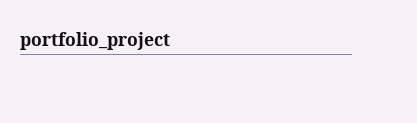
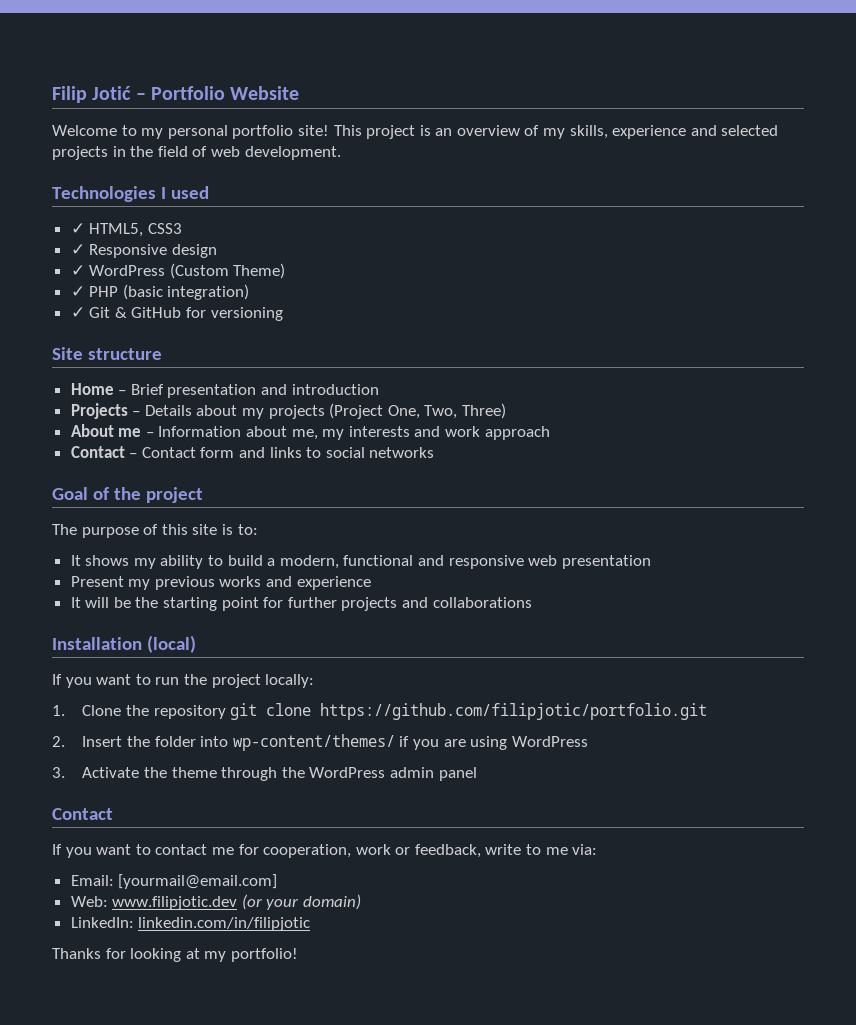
[20,32,170,50] portfolio_project -> [52,86,300,103] [52,125,779,139] [52,146,341,160] [52,186,209,202] [70,223,182,237] [70,244,217,258] [70,263,286,279] [70,284,250,300] [70,307,283,321] [52,347,162,360] [70,383,379,398] [70,403,507,419] [70,424,550,440] [70,446,435,458] [52,487,203,503] [52,524,258,538] [70,555,651,569] [70,576,371,590] [70,597,532,611] [52,635,196,653] [52,674,315,688] [52,703,708,720] [52,734,588,751] [52,767,477,781] [52,808,113,820] [52,844,598,858] [70,874,278,889] [70,894,362,910] [70,917,311,931] [52,948,298,962] Filip Jotić – Portfolio Website // Welcome to my personal portfolio site! This project is an overview of my skills, experience and selected projects in the field of web development. // Technologies I used // ✓ HTML5, CSS3 // ✓ Responsive design // ✓ WordPress (Custom Theme) // ✓ PHP (basic integration) // ✓ Git & GitHub for versioning // Site structure // Home – Brief presentation and introduction // Projects – Details about my projects (Project One, Two, Three) // About me – Information about me, my interests and work approach // Contact – Contact form and links to social networks // Goal of the project // The purpose of this site is to: // It shows my ability to build a modern, functional and responsive web presentation // Present my previous works and experience // It will be the starting point for further projects and collaborations // Installation (local) // If you want to run the project locally: // 1. Clone the repository git clone https://github.com/filipjotic/portfolio.git // 2. Insert the folder into wp-content/themes/ if you are using WordPress // 3. Activate the theme through the WordPress admin panel // Contact // If you want to contact me for cooperation, work or feedback, write to me via: // Email: [yourmail@email.com] // Web: www.filipjotic.dev (or your domain) // LinkedIn: linkedin.com/in/filipjotic // Thanks for looking at my portfolio!

